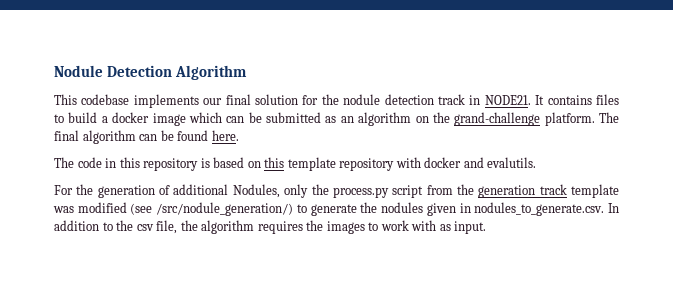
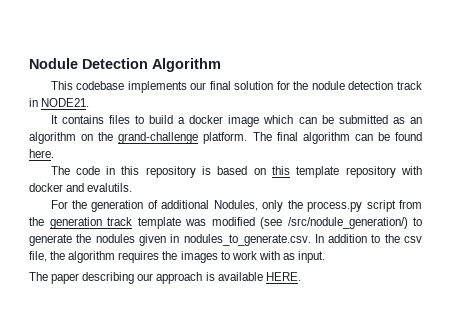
(531, 100) none -> (90, 102) //
(487, 227) none -> [29,272,301,284] // The paper describing our approach is available HERE.

